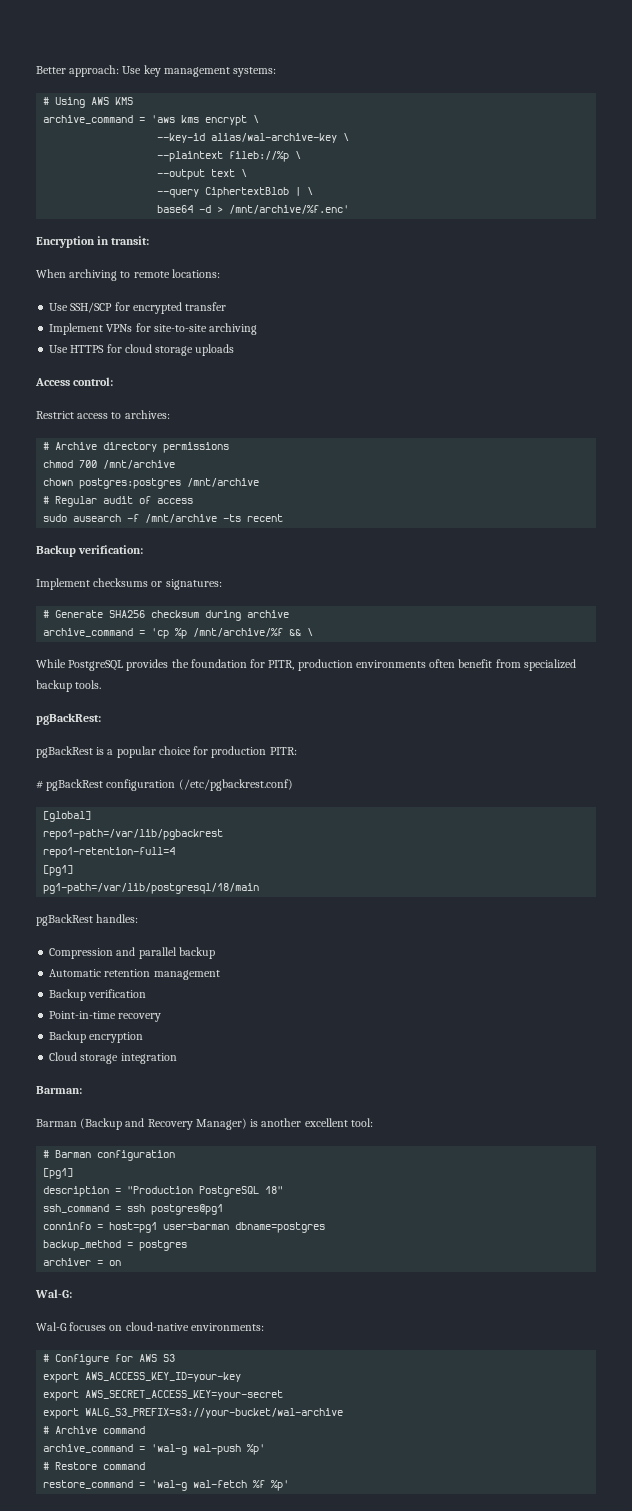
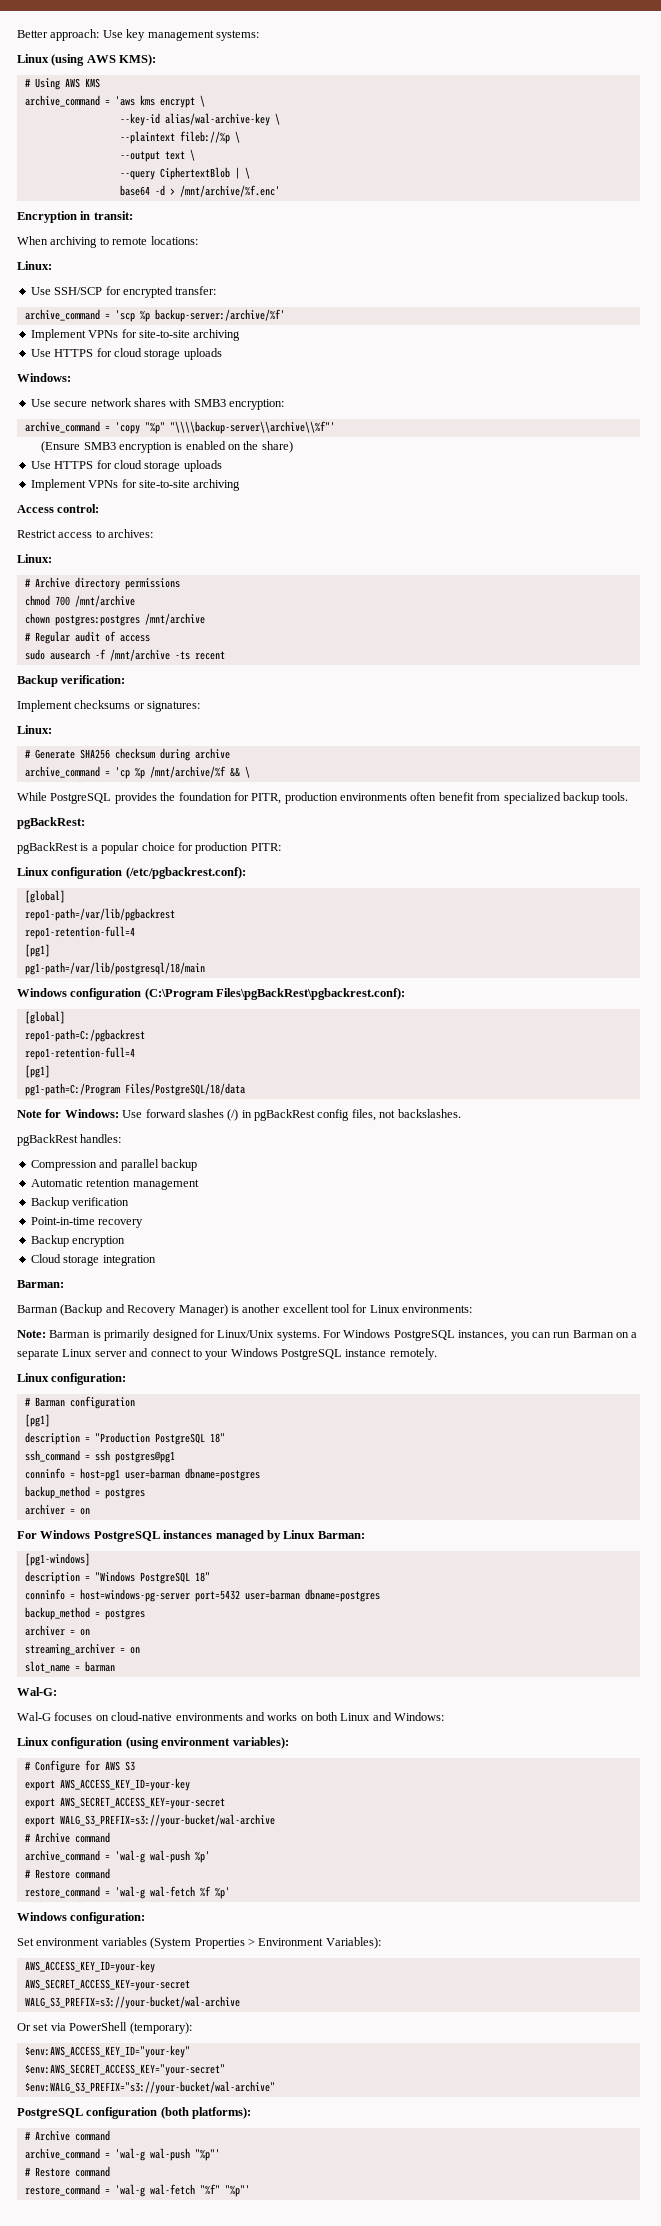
(277, 72) none -> [17,54,157,66] // Linux (using AWS KMS):
(220, 273) none -> [17,261,52,270] // Linux:
[185,302,227,311] transfer -> [175,286,217,295] [24,309,285,322] transfer: // archive_command = 'scp %p backup-server:/archive/%f'
(235, 350) none -> [17,373,71,382] [30,398,284,410] [24,421,335,434] [41,441,293,453] [30,460,222,472] [30,479,241,491] // Windows: // Use secure network shares with SMB3 encryption: // archive_command = 'copy "%p" "\\\\backup-server\\archive\\%f"' // (Ensure SMB3 encryption is enabled on the share) // Use HTTPS for cloud storage uploads // Implement VPNs for site-to-site archiving
(170, 414) none -> [17,554,52,563] // Linux:
(222, 584) none -> [17,725,52,734] // Linux:
[36,779,293,791] # pgBackRest configuration (/etc/pgbackrest.conf) -> [17,867,246,879] Linux configuration (/etc/pgbackrest.conf):
(260, 888) none -> [17,988,406,1000] [24,1011,65,1024] [24,1029,145,1042] [24,1047,135,1060] [24,1065,50,1078] [24,1083,245,1096] [17,1109,461,1121] // Windows configuration (C:\Program Files\pgBackRest\pgbackrest.conf): // [global] // repo1-path=C:/pgbackrest // repo1-retention-full=4 // [pg1] // pg1-path=C:/Program Files/PostgreSQL/18/data // Note for Windows: Use forward slashes (/) in pgBackRest config files, not backslashes.
[350,1118,373,1127] tool: -> [331,1304,473,1313] [17,1329,638,1341] [17,1348,437,1360] [17,1373,127,1385] tool for Linux environments: // Note: Barman is primarily designed for Linux/Unix systems. For Windows PostgreSQL instances, you can run Barman on a separate Linux server and connect to your Windows PostgreSQL instance remotely. // Linux configuration:
(122, 1263) none -> [17,1530,365,1542] [24,1553,90,1566] [24,1571,210,1584] [24,1589,380,1602] [24,1607,145,1620] [24,1625,90,1636] [24,1643,140,1656] [24,1661,115,1673] // For Windows PostgreSQL instances managed by Linux Barman: // [pg1-windows] // description = "Windows PostgreSQL 18" // conninfo = host=windows-pg-server port=5432 user=barman dbname=postgres // backup_method = postgres // archiver = on // streaming_archiver = on // slot_name = barman
[190,1323,264,1331] environments: -> [175,1712,445,1721] [17,1737,289,1749] environments and works on both Linux and Windows: // Linux configuration (using environment variables):
(290, 1485) none -> [17,1912,146,1924] [17,1937,381,1949] [24,1960,155,1973] [24,1979,190,1991] [24,1996,240,2009] [17,2022,192,2034] [24,2045,190,2058] [24,2064,225,2076] [24,2081,275,2094] [17,2107,252,2119] [24,2130,110,2141] [24,2148,220,2161] [24,2166,110,2177] [24,2184,250,2197] // Windows configuration: // Set environment variables (System Properties > Environment Variables): // AWS_ACCESS_KEY_ID=your-key // AWS_SECRET_ACCESS_KEY=your-secret // WALG_S3_PREFIX=s3://your-bucket/wal-archive // Or set via PowerShell (temporary): // $env:AWS_ACCESS_KEY_ID="your-key" // $env:AWS_SECRET_ACCESS_KEY="your-secret" // $env:WALG_S3_PREFIX="s3://your-bucket/wal-archive" // PostgreSQL configuration (both platforms): // # Archive command // archive_command = 'wal-g wal-push "%p"' // # Restore command // restore_command = 'wal-g wal-fetch "%f" "%p"'

